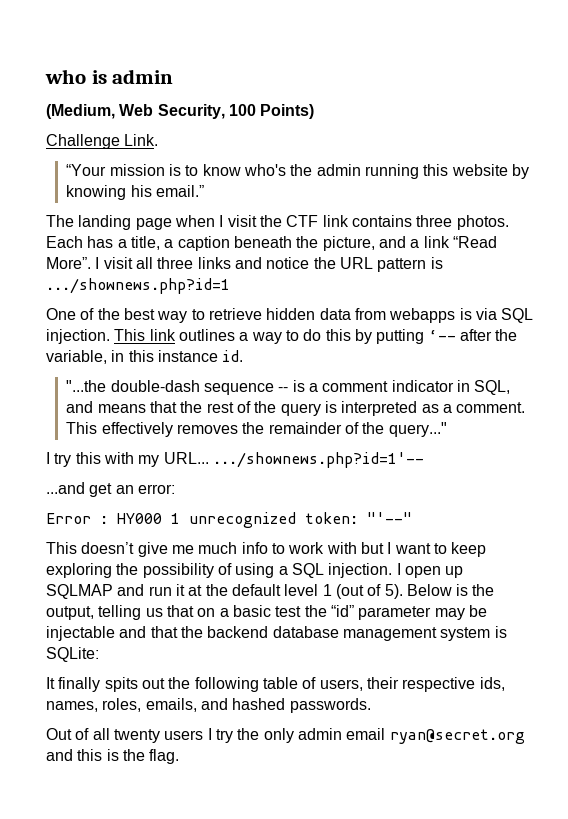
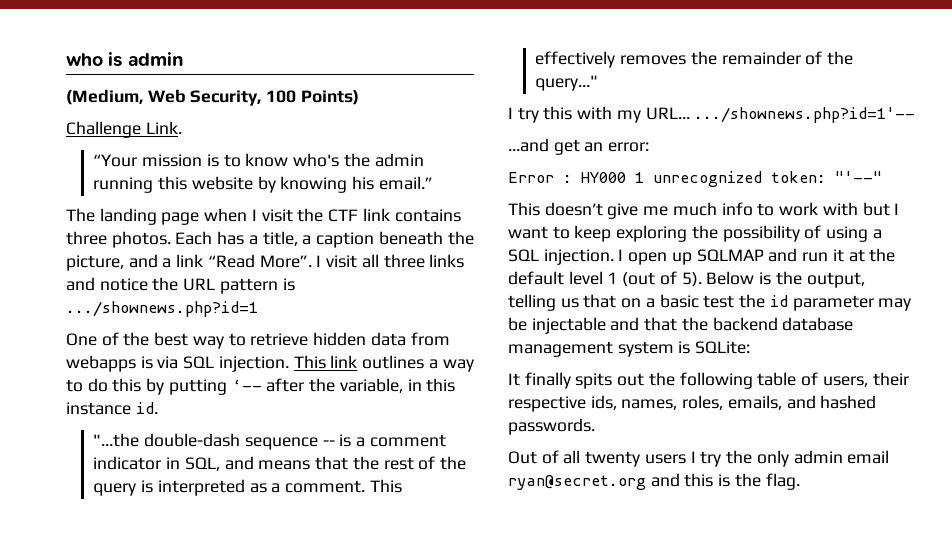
[330,605,354,617] “id” -> [769,295,788,307] id

